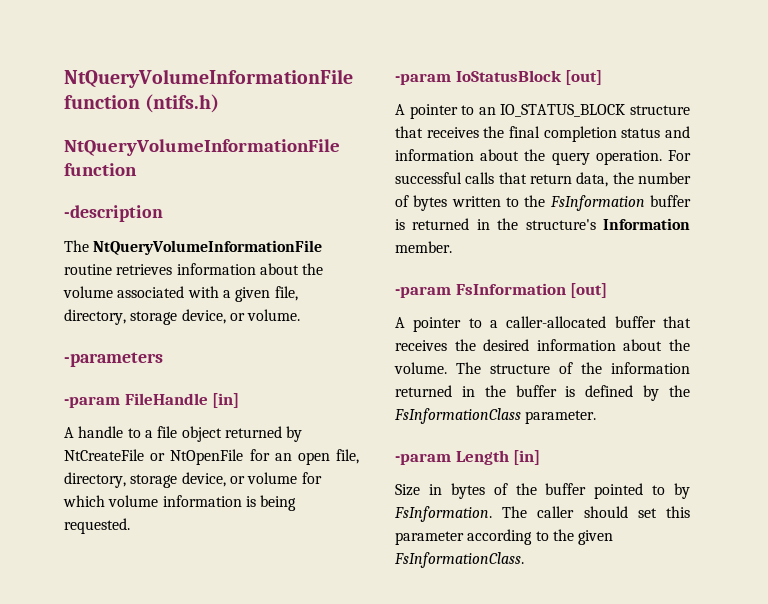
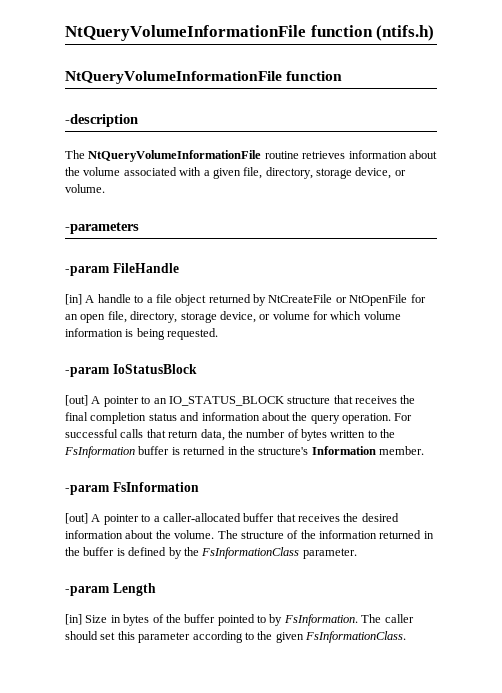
[212,393,240,408] [in] // -> [65,294,82,305] // [in]
[565,70,603,85] [out] // -> [65,395,88,406] // [out]
[570,283,608,298] [out] // -> [65,513,88,524] // [out]
[513,450,541,465] [in] // -> [65,614,82,625] // [in]

